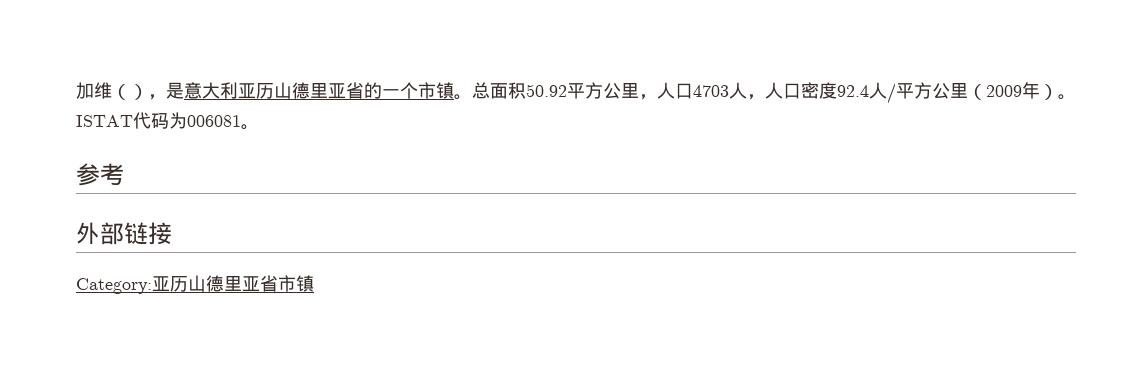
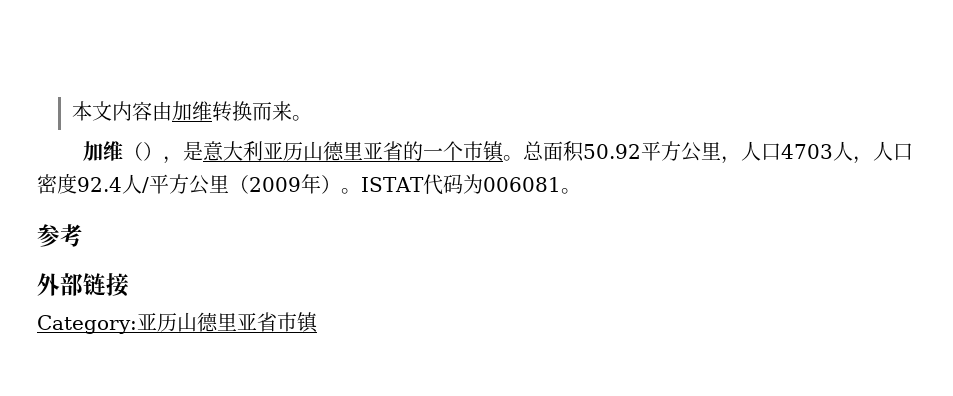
(76, 90) none -> [71,101,312,122] 本文内容由加维转换而来。 //

